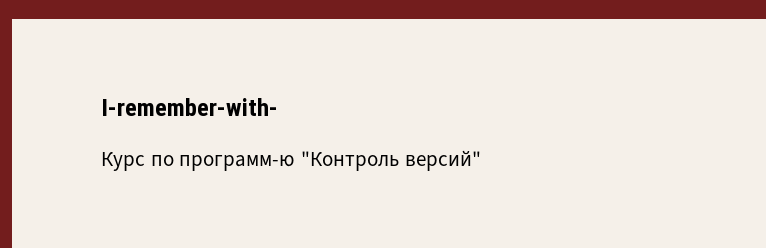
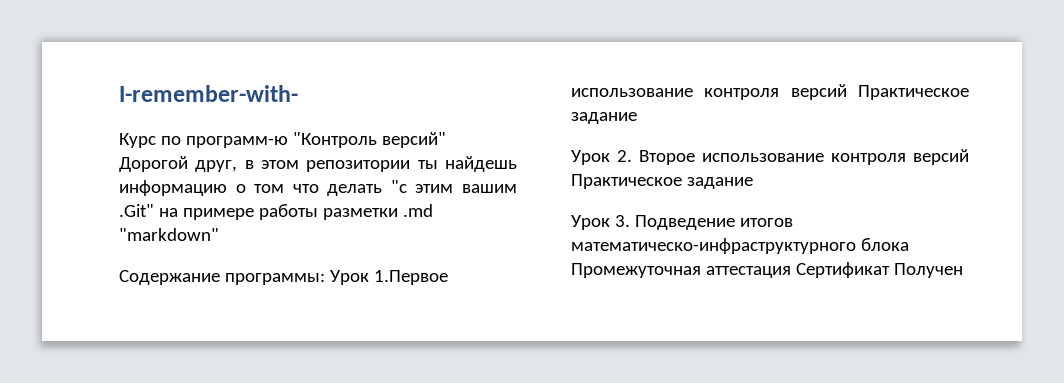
(481, 160) none -> [119,156,517,172] [119,180,517,196] [119,204,433,220] [119,228,219,241] [119,270,448,285] [571,84,969,100] [571,112,637,124] [571,149,969,165] [571,174,753,189] [571,215,793,230] [571,238,909,254] [571,262,963,278] Дорогой друг, в этом репозитории ты найдешь информацию о том что делать "с этим вашим .Git" на примере работы разметки .md "markdown" // Содержание программы: Урок 1.Первое использование контроля версий Практическое задание // Урок 2. Второе использование контроля версий Практическое задание // Урок 3. Подведение итогов математическо-инфраструктурного блока Промежуточная аттестация Сертификат Получен

